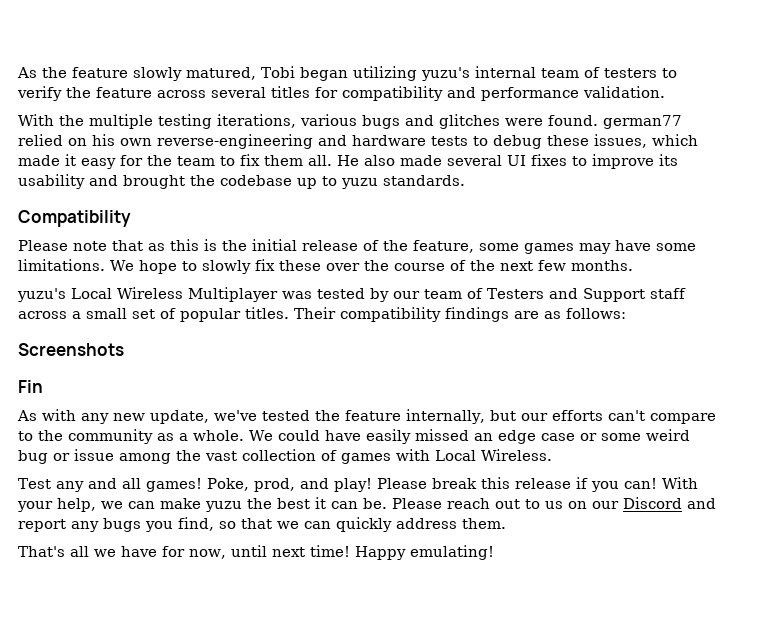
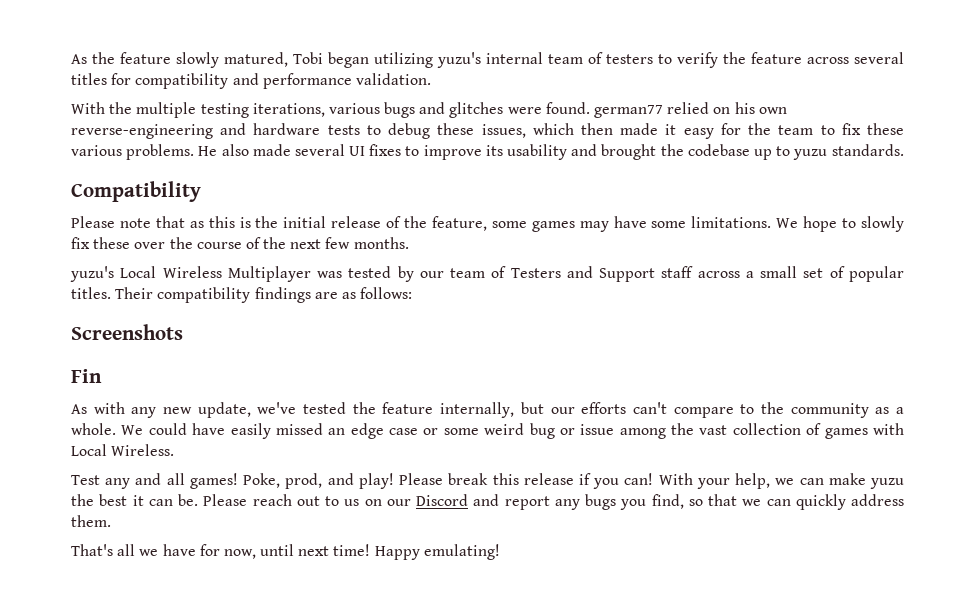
(698, 140) none -> [581,123,613,135] then
[264,155,332,166] them all. -> [866,123,904,135] [71,144,195,160] these various problems.

